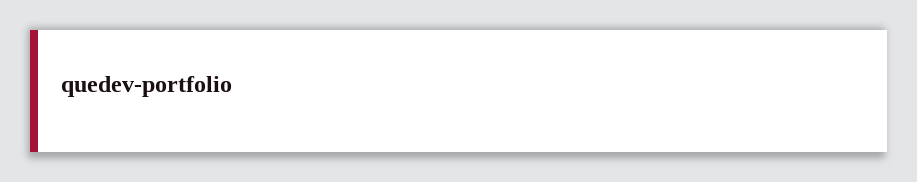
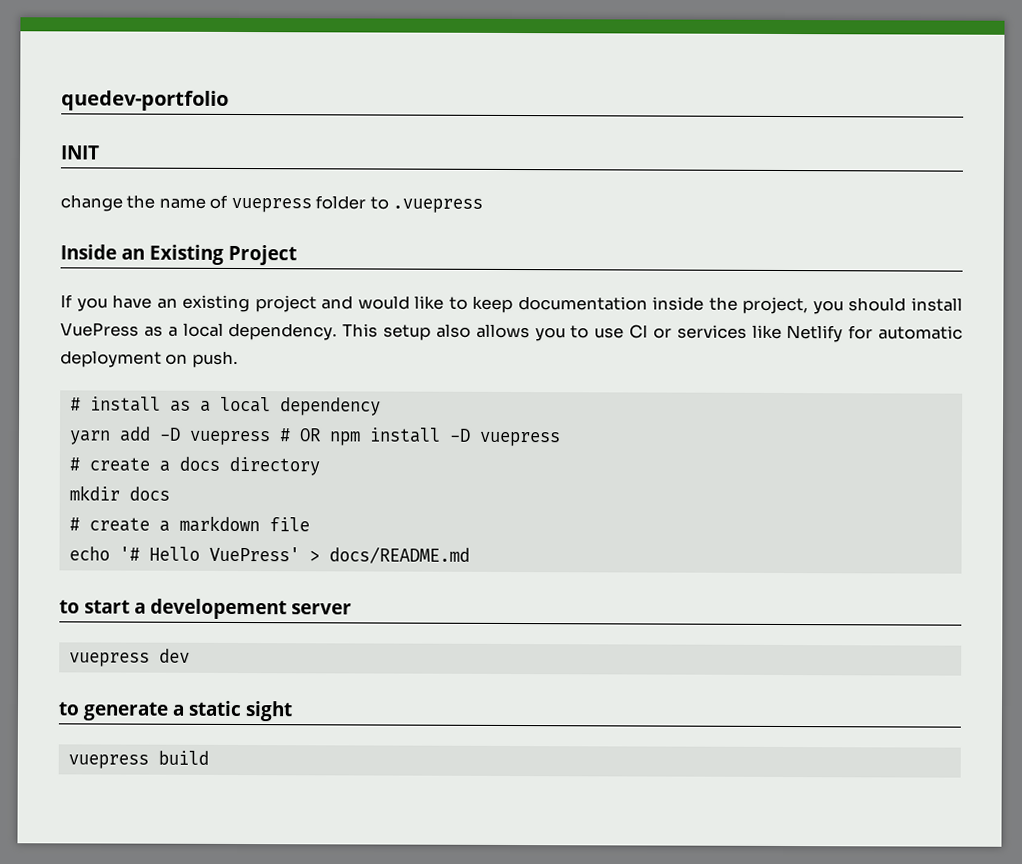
(232, 86) none -> [60,145,100,160] [60,194,484,213] [60,244,297,266] [60,294,963,315] [60,322,964,343] [60,350,238,368] [69,396,381,416] [68,426,560,447] [68,456,320,476] [68,485,170,501] [68,515,310,533] [68,546,470,564] [59,598,352,620] [68,648,190,667] [58,700,293,722] [67,750,209,769] // INIT // change the name of vuepress folder to .vuepress // Inside an Existing Project // If you have an existing project and would like to keep documentation inside the project, you should install VuePress as a local dependency. This setup also allows you to use CI or services like Netlify for automatic deployment on push. // # install as a local dependency // yarn add -D vuepress # OR npm install -D vuepress // # create a docs directory // mkdir docs // # create a markdown file // echo '# Hello VuePress' > docs/README.md // to start a developement server // vuepress dev // to generate a static sight // vuepress build

